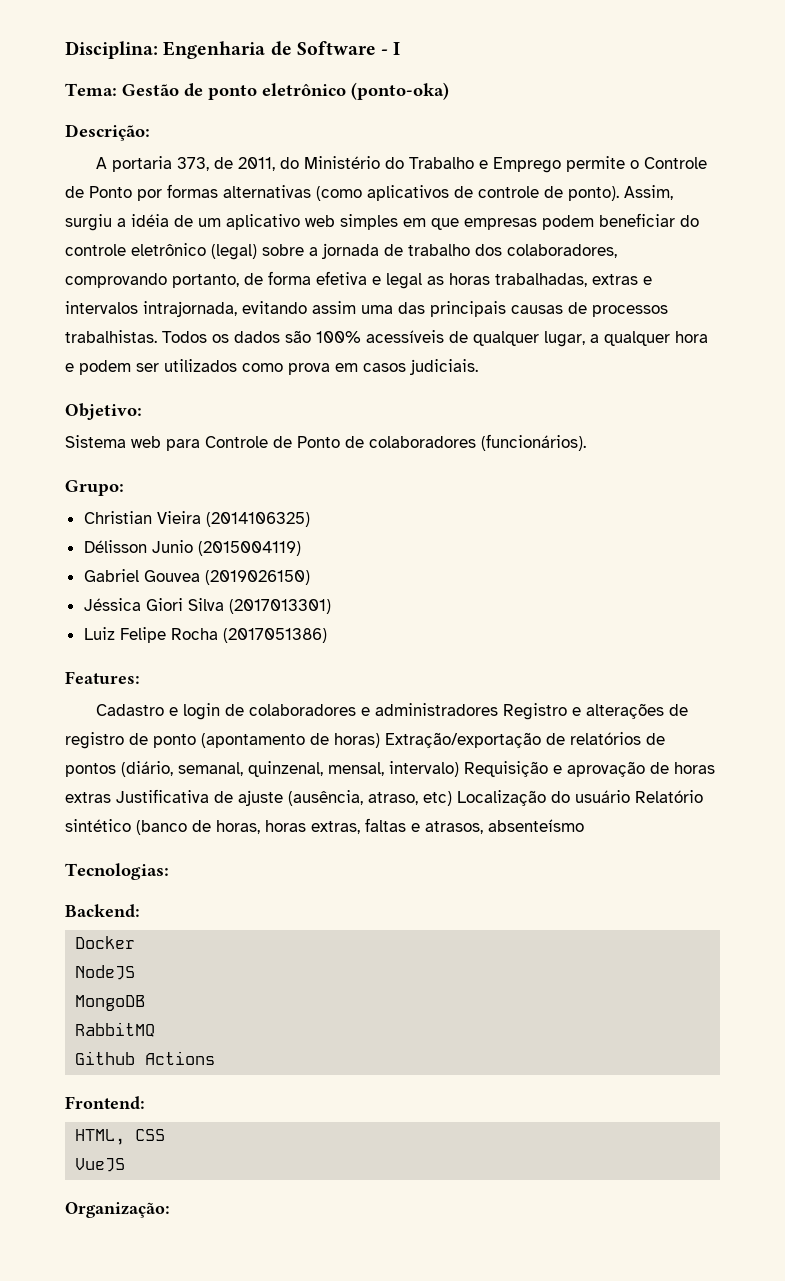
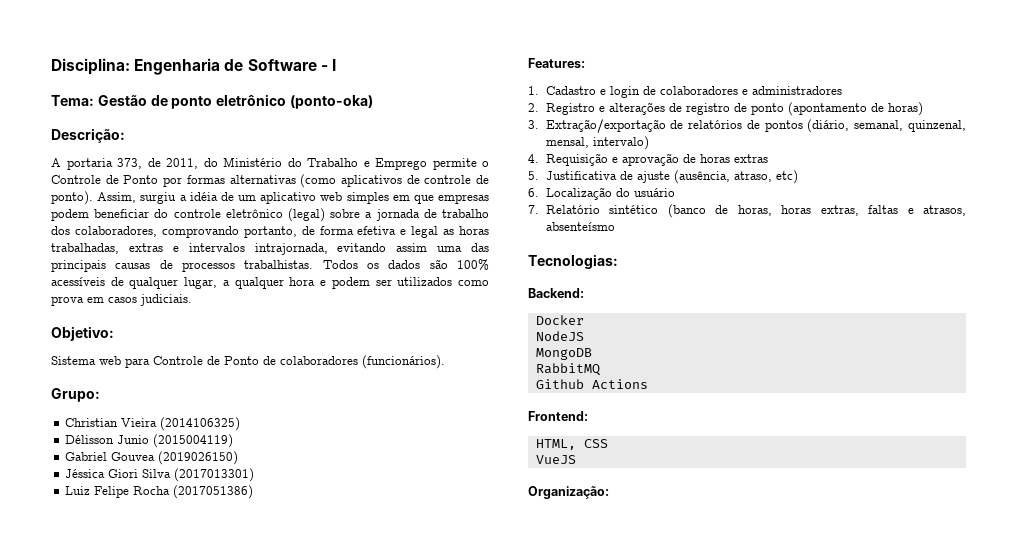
(140, 677) none -> [528,86,539,95] 1.
(499, 709) none -> [528,103,539,112] // 2.
(380, 740) none -> [528,120,539,129] // 3.
(459, 769) none -> [528,154,539,163] // 4.
(111, 797) none -> [528,171,539,180] // 5.
(452, 798) none -> [528,188,539,197] // 6.
(630, 796) none -> [528,205,539,214] // 7.

